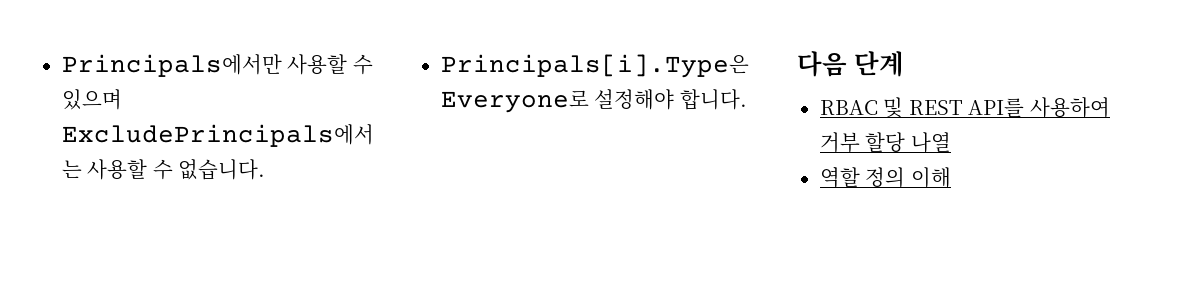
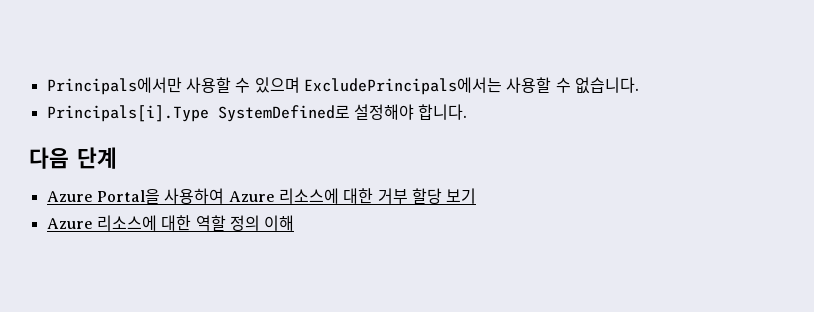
[440,54,749,78] [440,90,589,113] Principals[i].Type은 Everyone로 -> [46,105,350,122] Principals[i].Type SystemDefined로
[819,97,1110,118] [819,132,951,153] RBAC 및 REST API를 사용하여 거부 할당 나열 // -> [46,188,477,204] [46,215,192,231] Azure Portal을 사용하여 Azure 리소스에 대한 거부 할당 보기 // Azure 리소스에 대한

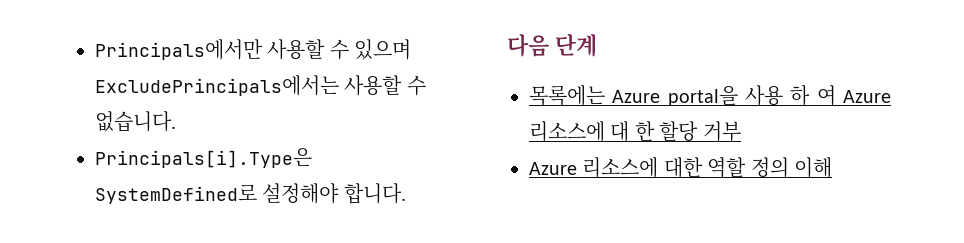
[46,105,209,122] Principals[i].Type -> [95,148,312,168] Principals[i].Type은
[46,188,374,204] Azure Portal을 사용하여 Azure 리소스에 대한 -> [529,85,891,106] [529,121,699,142] 목록에는 Azure portal을 사용 하 여 Azure 리소스에 대 한 할당
[411,188,477,204] 할당 보기 -> (741, 131) none

